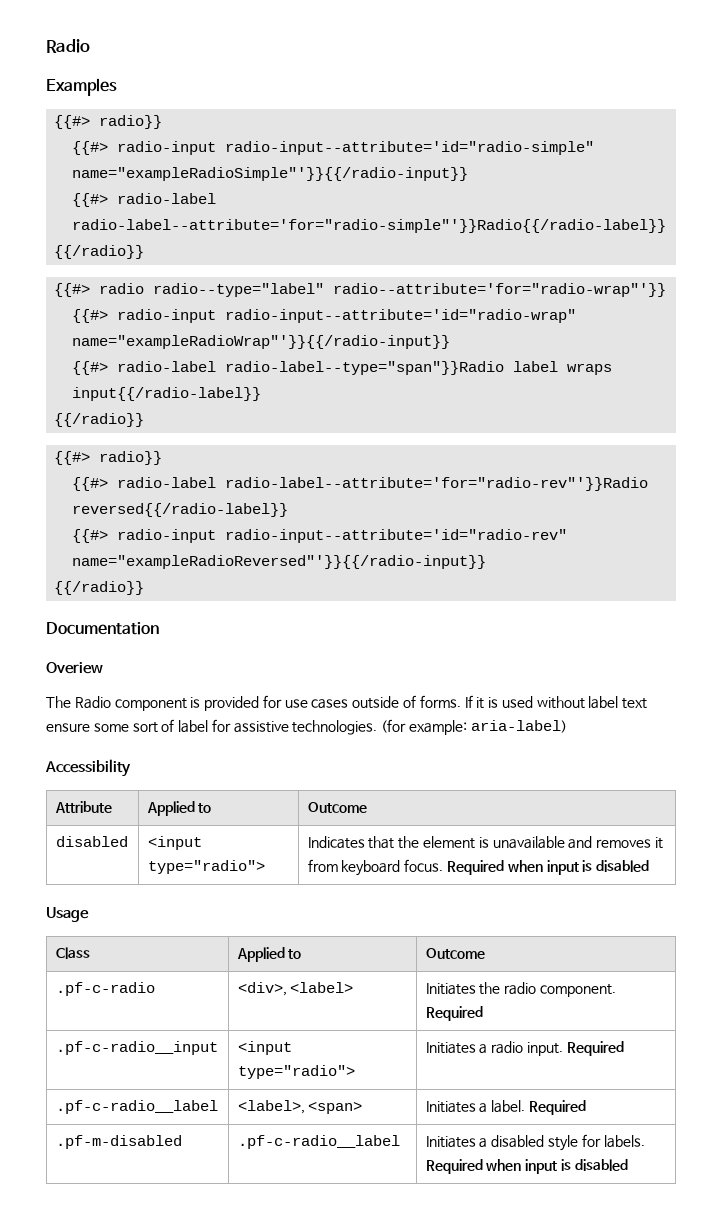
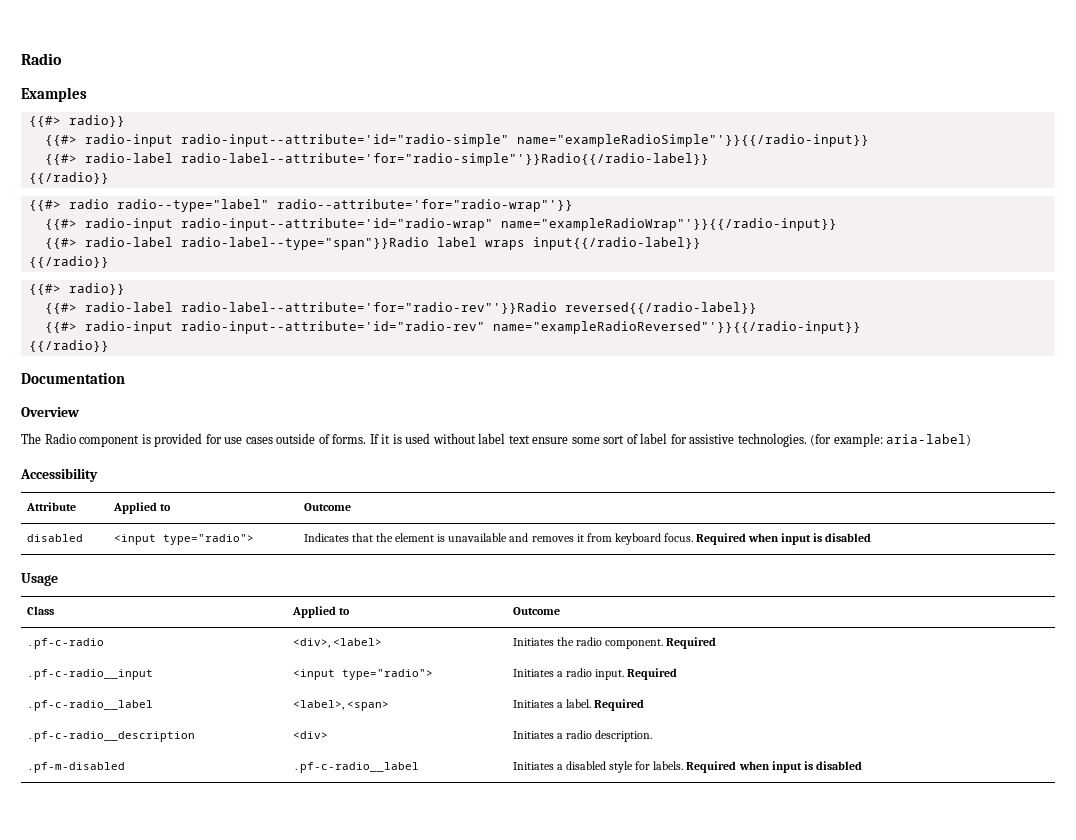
[46,662,103,674] Overiew -> [21,407,79,417] Overview
(586, 1107) none -> [26,731,195,742] [292,731,328,739] [512,730,653,742] // .pf-c-radio__description | <div> | Initiates a radio description.

